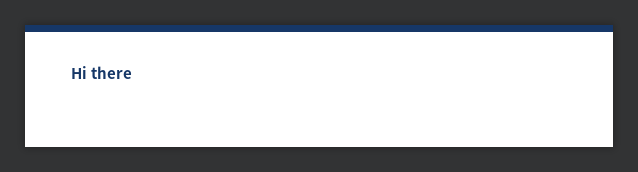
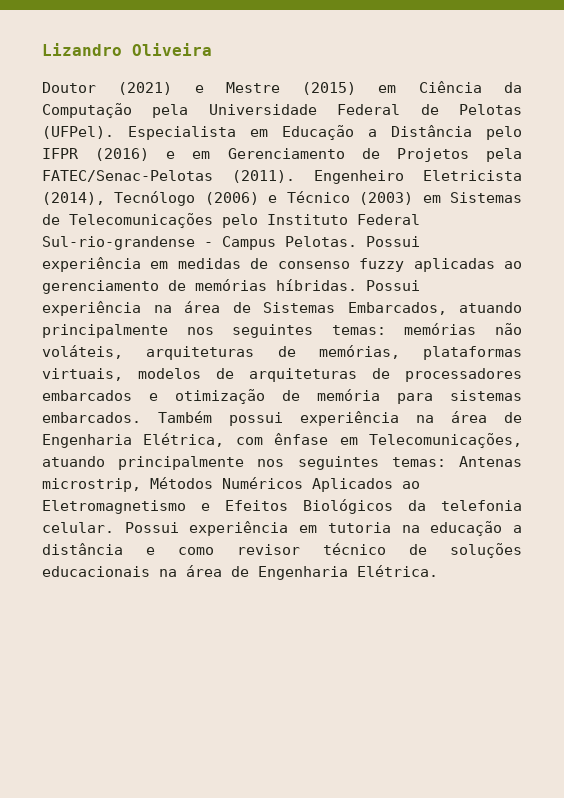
[71,66,133,79] Hi there -> [42,43,212,56] [42,81,522,95] [42,103,522,118] [42,125,522,140] [42,148,522,162] [42,170,522,184] [42,191,522,206] [42,213,420,228] [42,236,420,250] [42,257,522,272] [42,279,420,294] [42,301,522,316] [42,323,522,338] [42,345,522,360] [42,368,522,382] [42,389,522,404] [42,411,522,426] [42,433,522,448] [42,456,522,470] [42,477,420,492] [42,499,522,514] [42,521,522,536] [42,543,522,558] [42,565,438,580] Lizandro Oliveira // Doutor (2021) e Mestre (2015) em Ciência da Computação pela Universidade Federal de Pelotas (UFPel). Especialista em Educação a Distância pelo IFPR (2016) e em Gerenciamento de Projetos pela FATEC/Senac-Pelotas (2011). Engenheiro Eletricista (2014), Tecnólogo (2006) e Técnico (2003) em Sistemas de Telecomunicações pelo Instituto Federal Sul-rio-grandense - Campus Pelotas. Possui experiência em medidas de consenso fuzzy aplicadas ao gerenciamento de memórias híbridas. Possui experiência na área de Sistemas Embarcados, atuando principalmente nos seguintes temas: memórias não voláteis, arquiteturas de memórias, plataformas virtuais, modelos de arquiteturas de processadores embarcados e otimização de memória para sistemas embarcados. Também possui experiência na área de Engenharia Elétrica, com ênfase em Telecomunicações, atuando principalmente nos seguintes temas: Antenas microstrip, Métodos Numéricos Aplicados ao Eletromagnetismo e Efeitos Biológicos da telefonia celular. Possui experiência em tutoria na educação a distância e como revisor técnico de soluções educacionais na área de Engenharia Elétrica.

